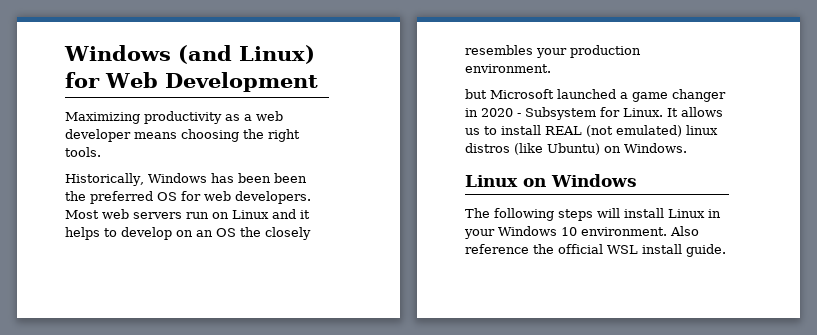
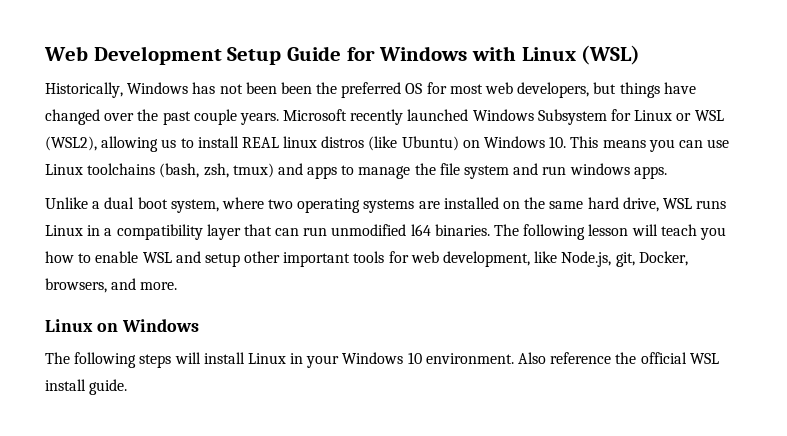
[64,45,315,64] [65,72,318,92] [65,111,283,124] [65,129,300,142] [65,147,101,157] Windows (and Linux) for Web Development // Maximizing productivity as a web developer means choosing the right tools. -> [44,45,641,65] Web Development Setup Guide for Windows with Linux (WSL)
(234, 178) none -> [219,84,243,94] not
[204,191,311,204] [65,209,310,219] [65,227,311,240] [465,45,641,58] [465,64,551,73] [465,89,726,102] [465,107,723,120] web developers. Most web servers run on Linux and it helps to develop on an OS the closely resembles your production environment. // but Microsoft launched a game changer in 2020 - Subsystem for Linux. It allows -> [449,82,696,98] [45,109,724,125] [45,136,159,152] most web developers, but things have changed over the past couple years. Microsoft recently launched Windows Subsystem for Linux or WSL (WSL2), allowing
[586,125,682,137] (not emulated) -> (279, 142) none
[624,143,687,153] Windows. -> [484,136,730,152] [45,163,667,179] [45,197,727,213] [45,224,726,240] [45,251,688,267] [45,278,178,293] Windows 10. This means you can use Linux toolchains (bash, zsh, tmux) and apps to manage the file system and run windows apps. // Unlike a dual boot system, where two operating systems are installed on the same hard drive, WSL runs Linux in a compatibility layer that can run unmodified l64 binaries. The following lesson will teach you how to enable WSL and setup other important tools for web development, like Node.js, git, Docker, browsers, and more.

